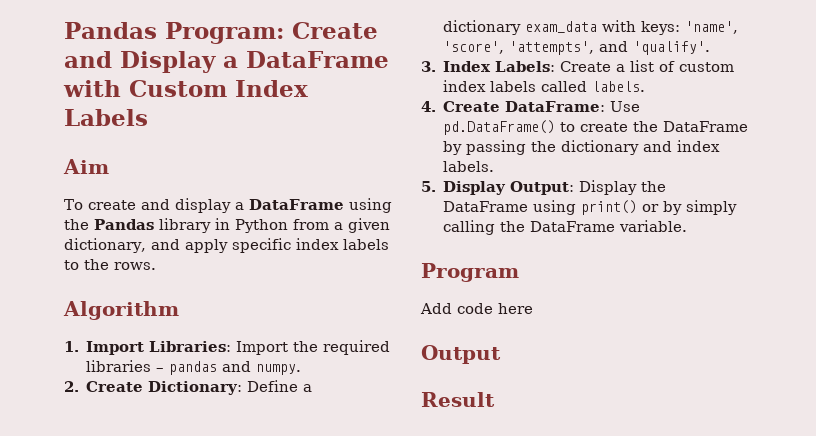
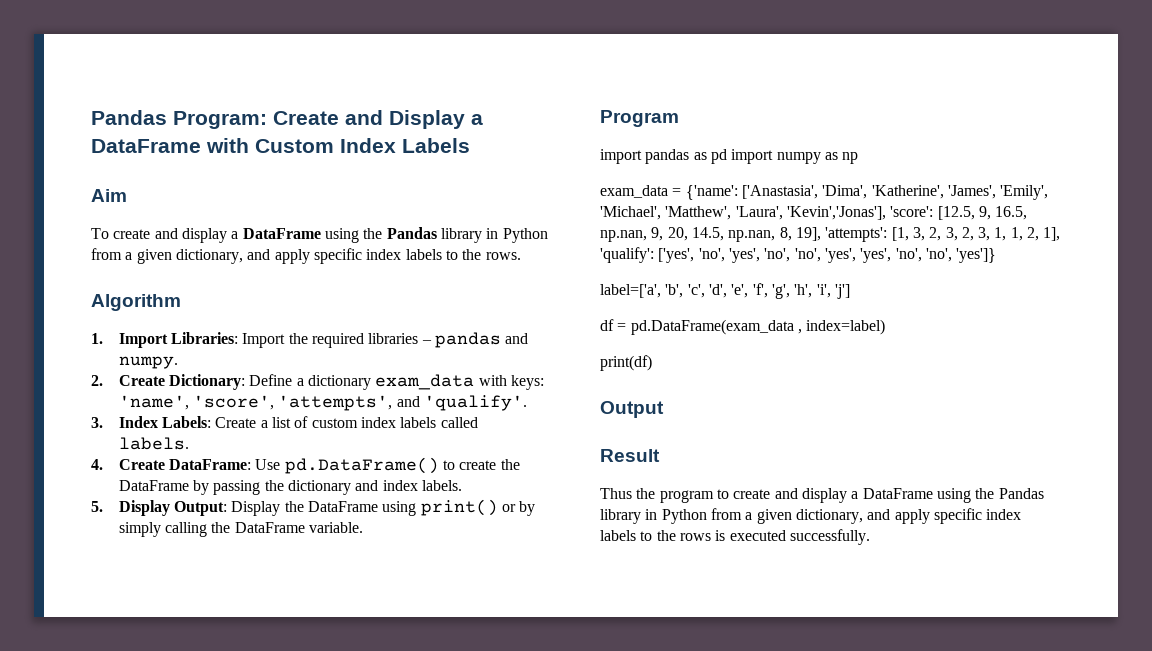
[420,303,533,314] [421,345,501,364] [421,392,495,407] Add code here // Output // Result -> [600,149,859,164] [600,185,1049,200] [600,206,1028,220] [600,227,1061,242] [600,247,997,263] [600,283,850,299] [600,319,886,335] [600,355,652,371] [600,401,664,418] [600,449,660,462] [600,488,1044,503] [600,508,1022,524] [600,529,870,545] import pandas as pd import numpy as np // exam_data = {'name': ['Anastasia', 'Dima', 'Katherine', 'James', 'Emily', 'Michael', 'Matthew', 'Laura', 'Kevin','Jonas'], 'score': [12.5, 9, 16.5, np.nan, 9, 20, 14.5, np.nan, 8, 19], 'attempts': [1, 3, 2, 3, 2, 3, 1, 1, 2, 1], 'qualify': ['yes', 'no', 'yes', 'no', 'no', 'yes', 'yes', 'no', 'no', 'yes']} // label=['a', 'b', 'c', 'd', 'e', 'f', 'g', 'h', 'i', 'j'] // df = pd.DataFrame(exam_data , index=label) // print(df) // Output // Result // Thus the program to create and display a DataFrame using the Pandas library in Python from a given dictionary, and apply specific index labels to the rows is executed successfully.

